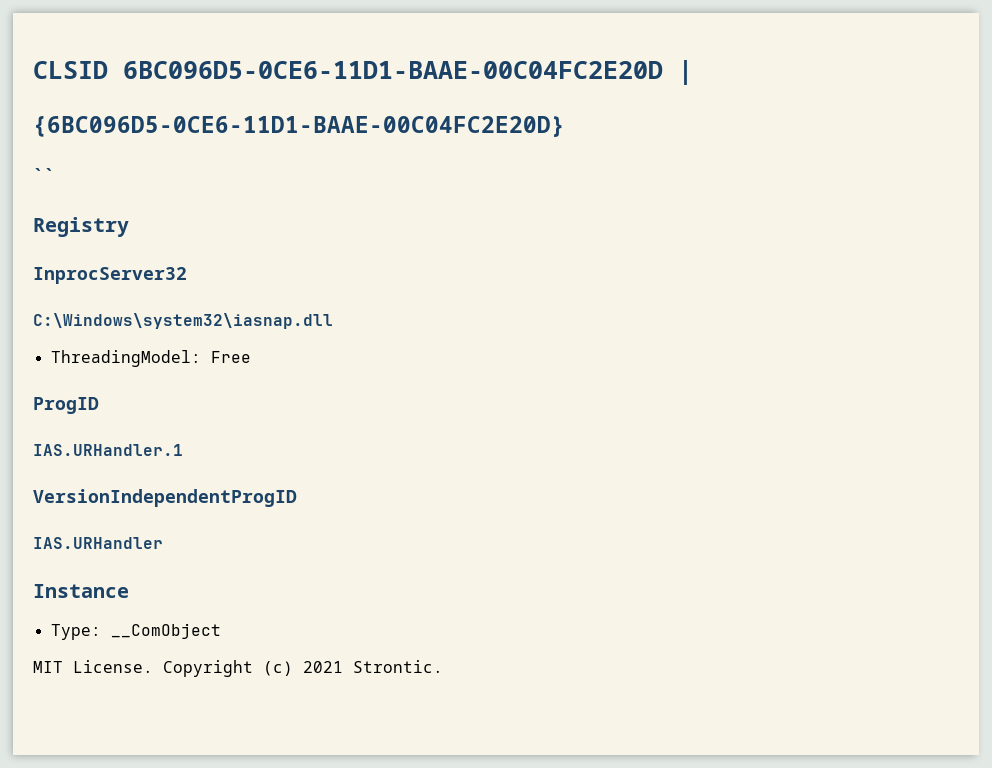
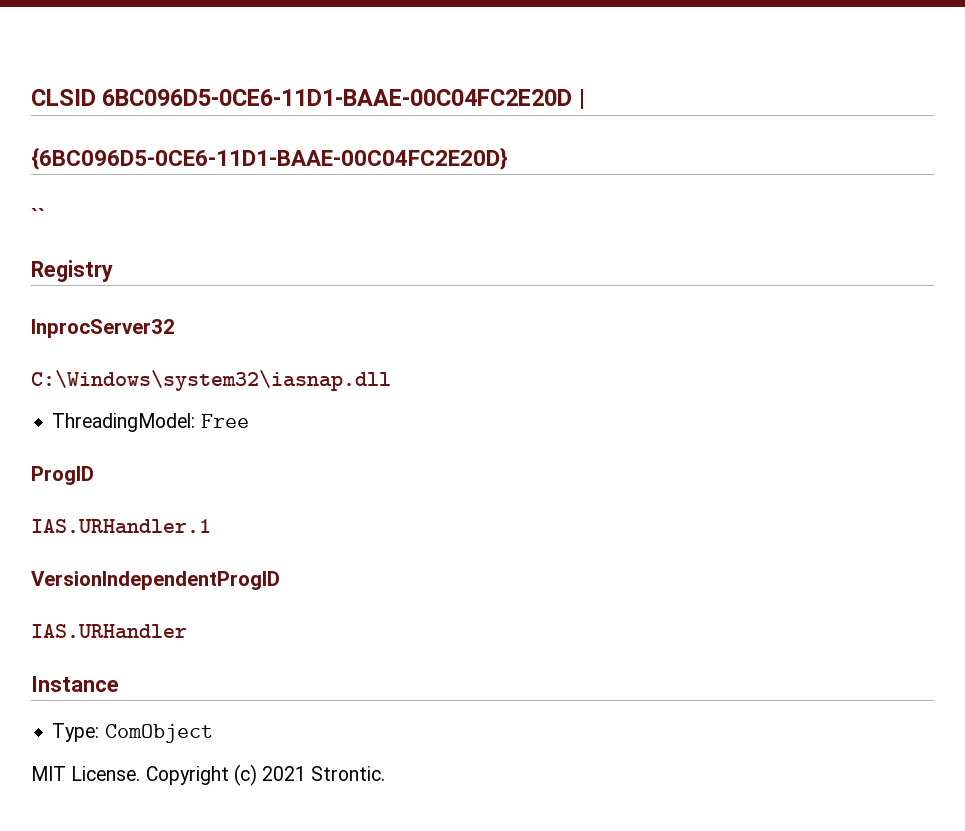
[110,623,221,639] __ComObject -> [104,724,213,743] ComObject

